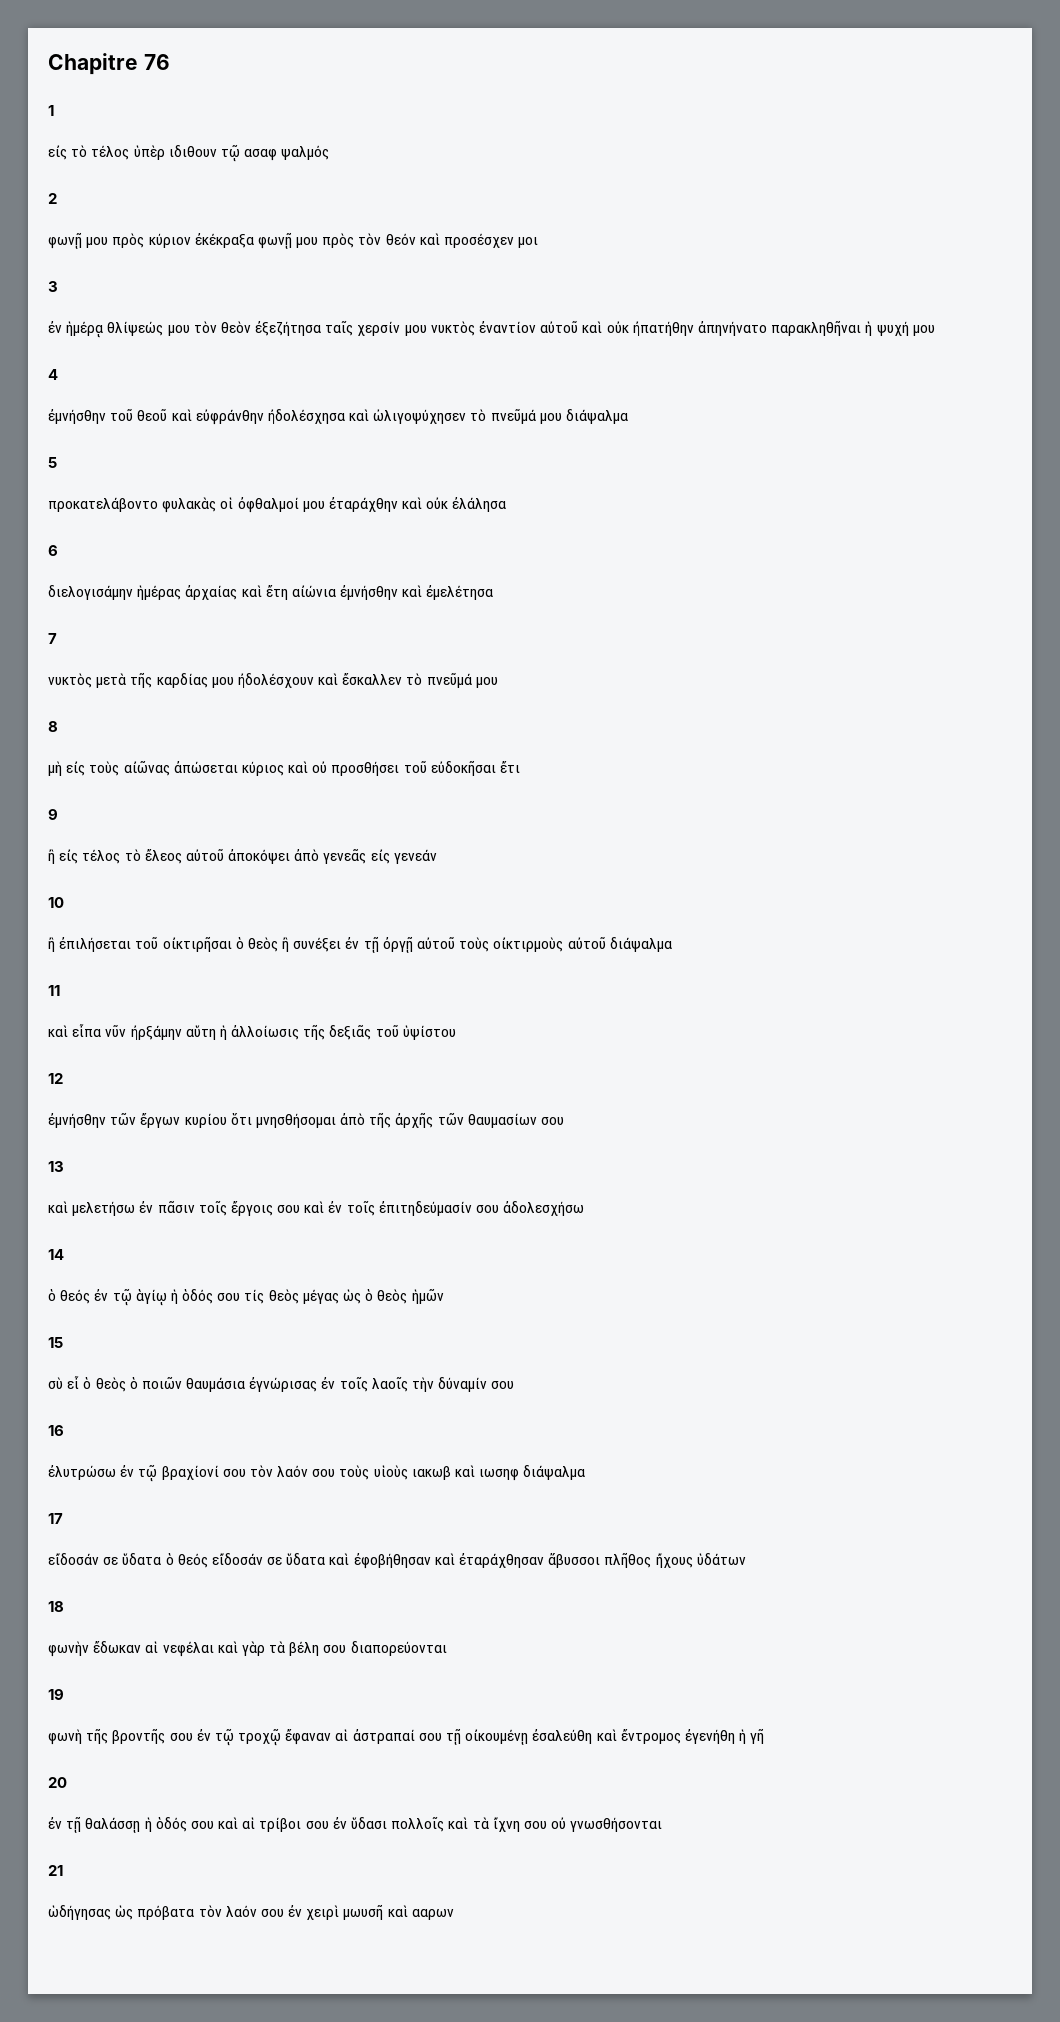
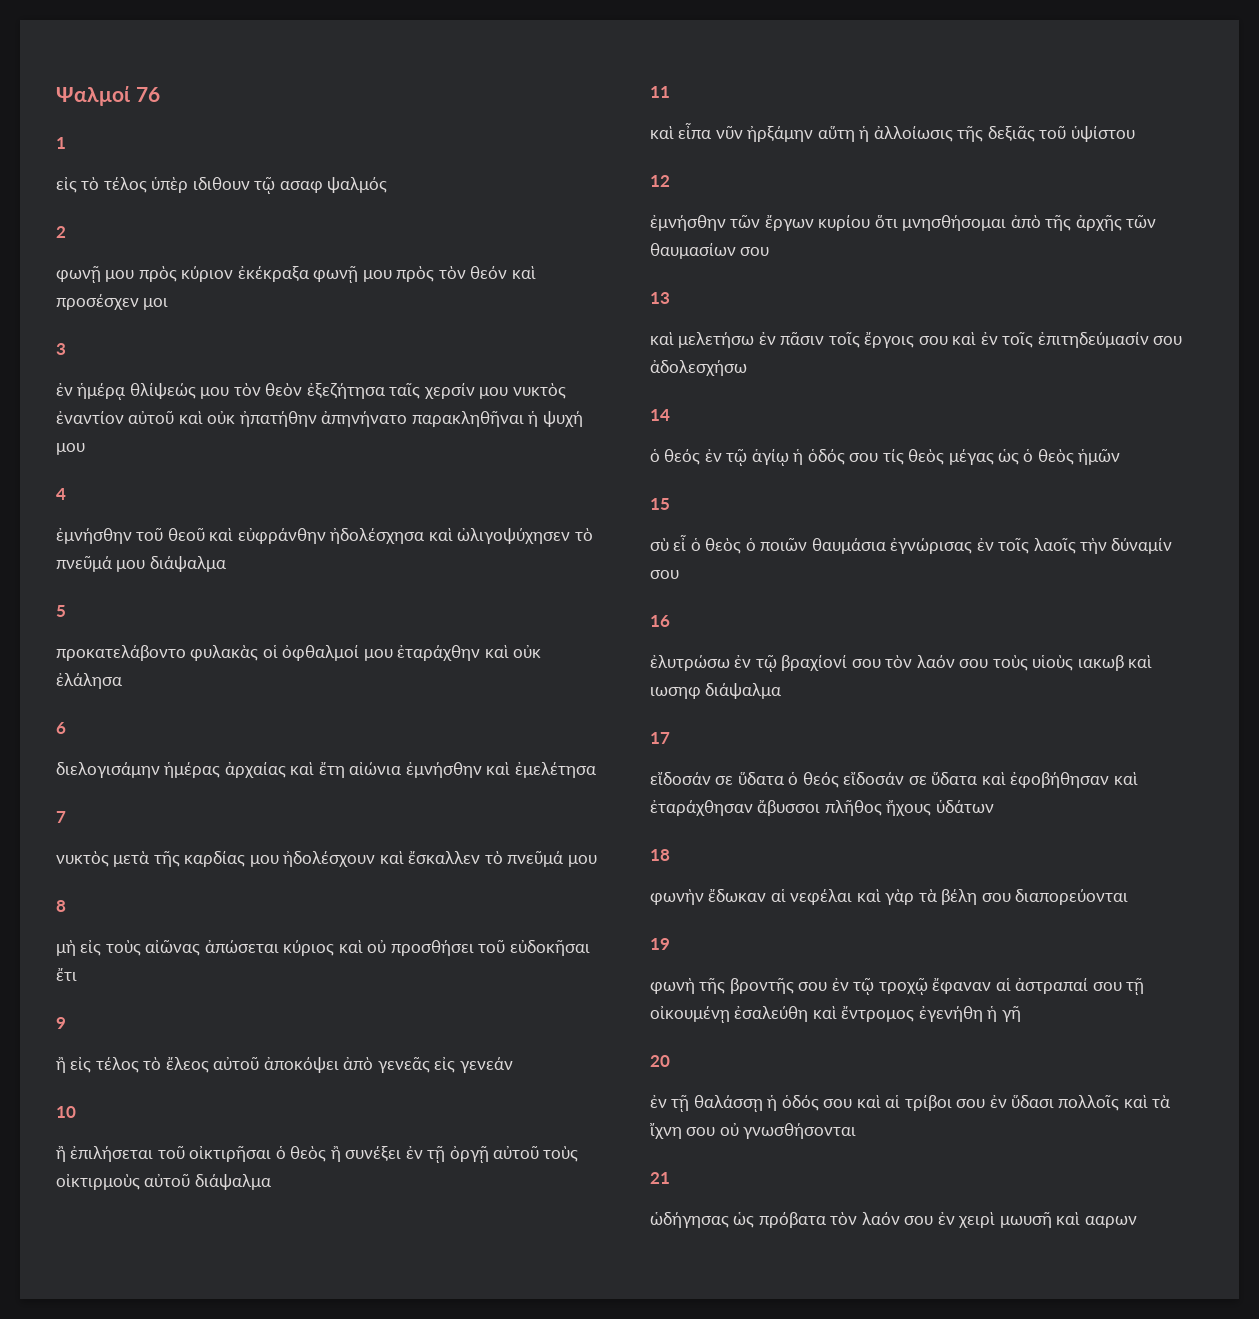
[48,53,138,75] Chapitre -> [56,86,130,106] Ψαλμοί

